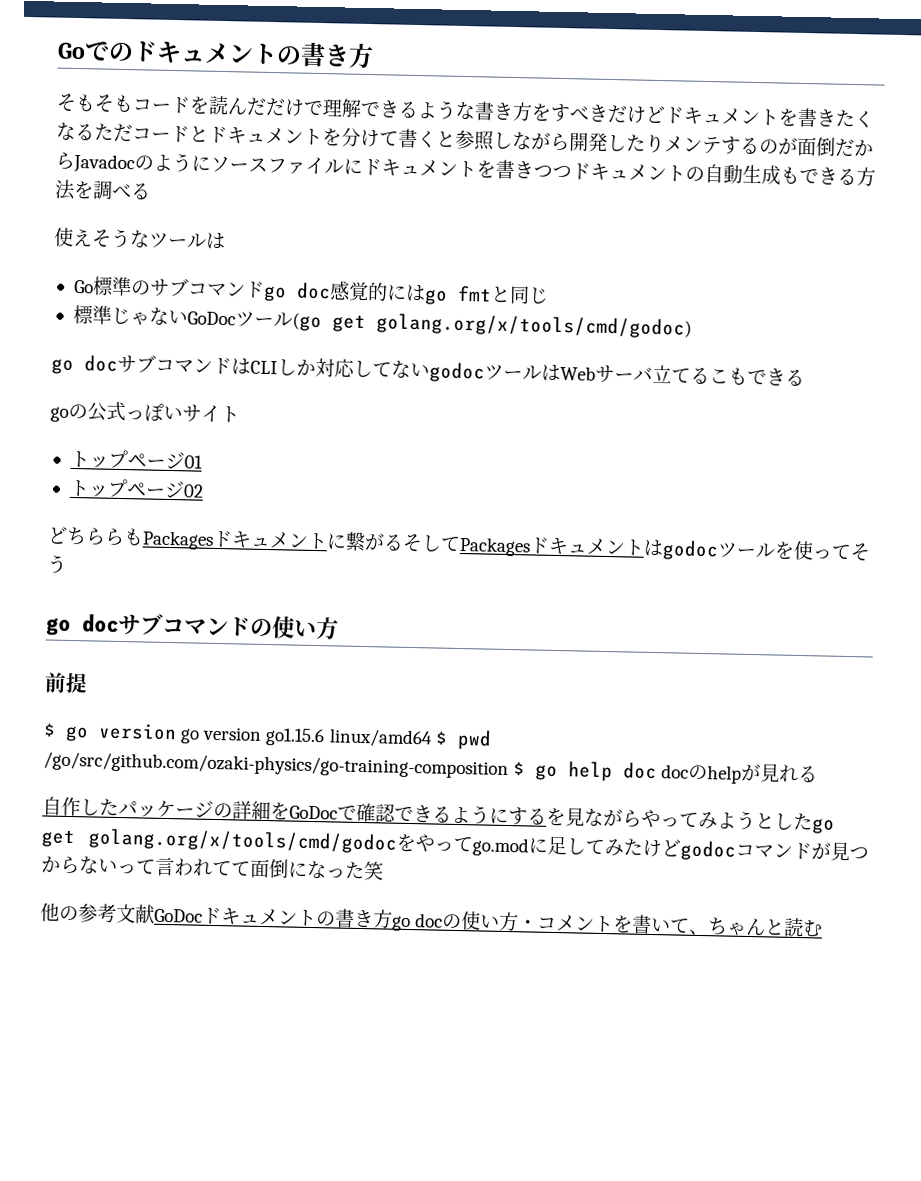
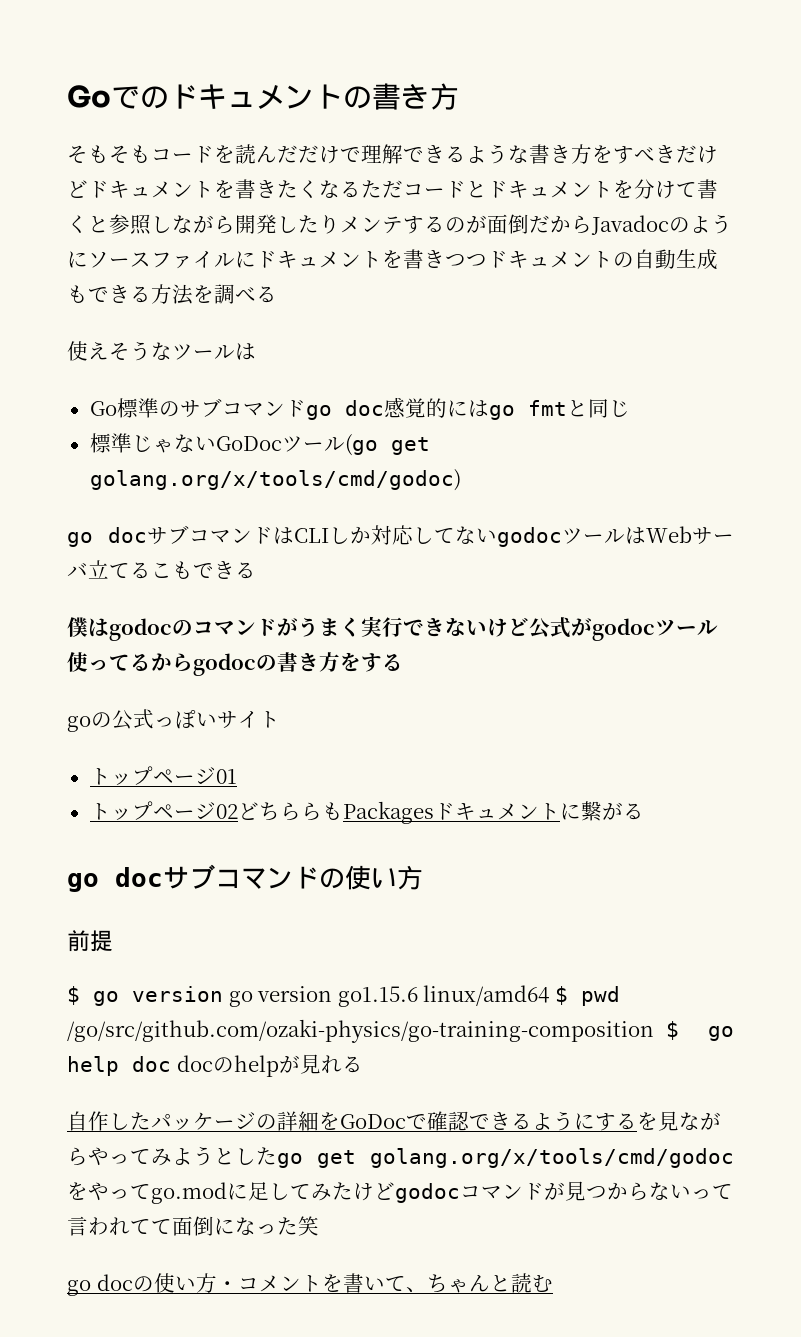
(805, 378) none -> [67,616,718,641] [67,652,403,676] // 僕はgodocのコマンドがうまく実行できないけど公式がgodocツール使ってるからgodocの書き方をする
(204, 491) // -> (238, 811) none
[402,533,871,562] [47,554,67,574] そしてPackagesドキュメントはgodocツールを使ってそう -> (644, 811) none
[40,902,393,929] 他の参考文献GoDocドキュメントの書き方 -> (319, 1226) none

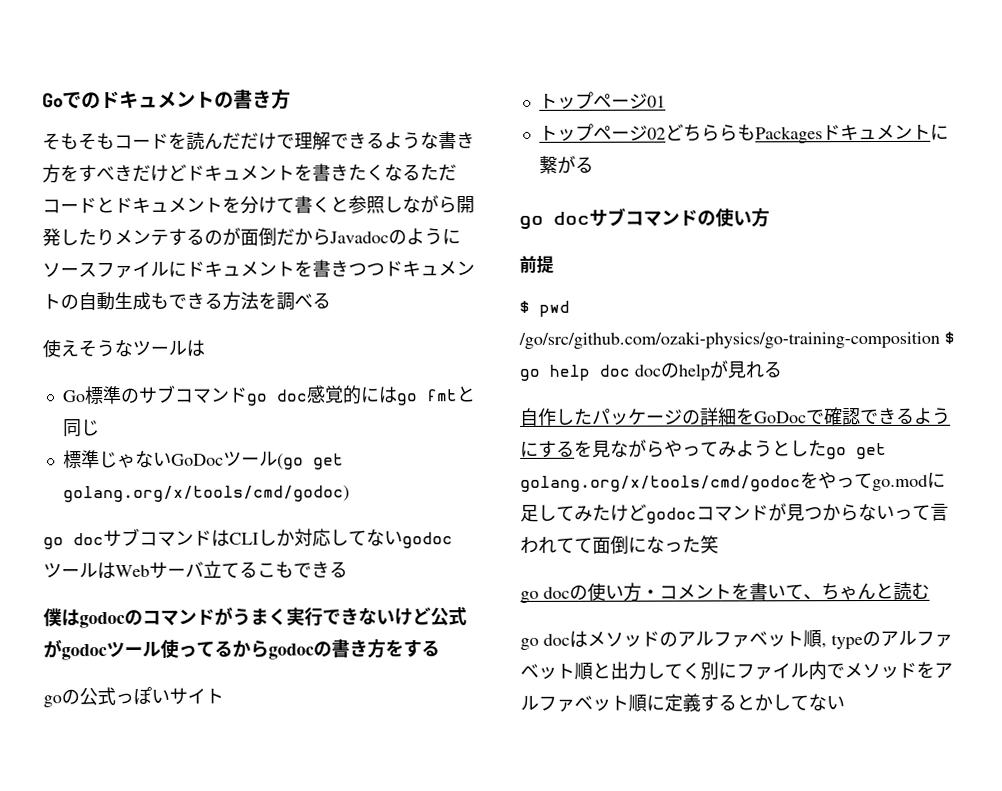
[93,985,568,1007] go version go version go1.15.6 linux/amd64 $ -> (530, 306) none
(553, 1283) none -> [520,630,953,650] [520,661,953,681] [520,693,845,712] // go docはメソッドのアルファベット順, typeのアルファベット順と出力してく別にファイル内でメソッドをアルファベット順に定義するとかしてない

